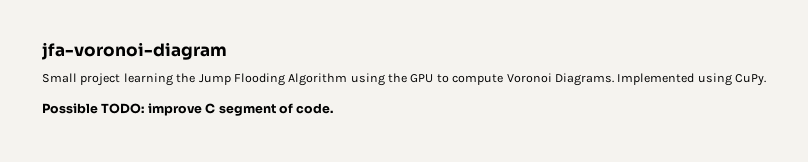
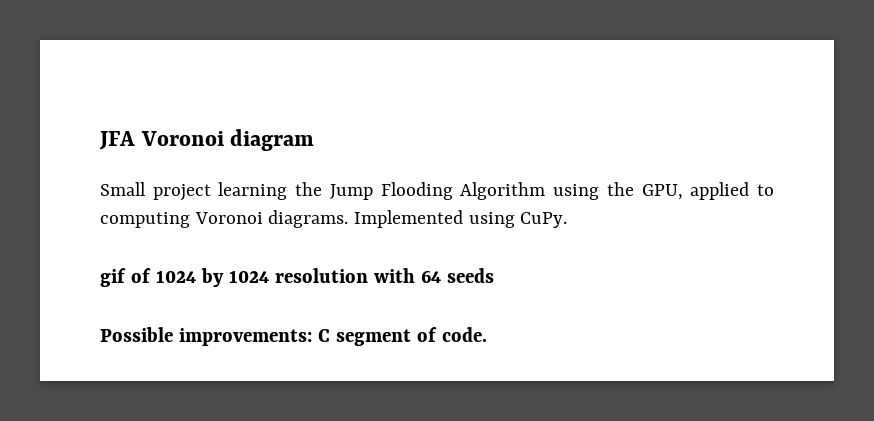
[42,42,227,60] jfa-voronoi-diagram -> [99,129,315,151] JFA Voronoi diagram
[410,73,766,86] GPU to compute Voronoi Diagrams. Implemented using CuPy. -> [641,182,775,200] [100,210,568,228] [100,268,494,287] GPU, applied to computing Voronoi diagrams. Implemented using CuPy. // gif of 1024 by 1024 resolution with 64 seeds
[101,103,202,116] TODO: improve -> [178,328,312,346] improvements:

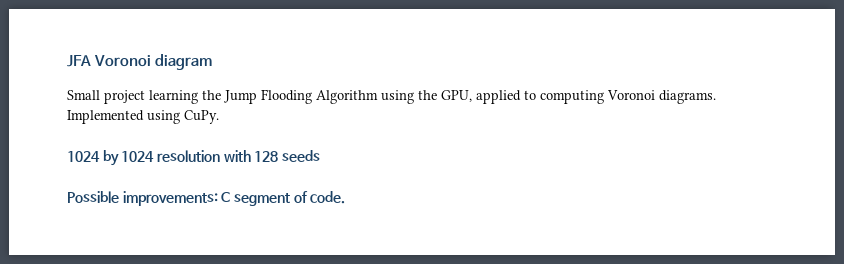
[100,268,151,287] gif of -> (219, 117) none
[420,270,441,283] 64 -> [254,151,279,162] 128

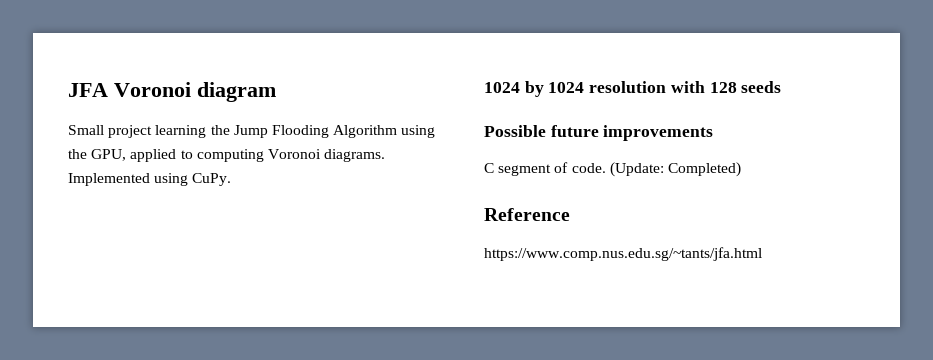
[122,191,218,206] improvements: -> [550,125,714,141] future improvements //
(346, 197) none -> [609,162,741,177] [484,208,570,221] [484,247,762,261] (Update: Completed) // Reference // https://www.comp.nus.edu.sg/~tants/jfa.html

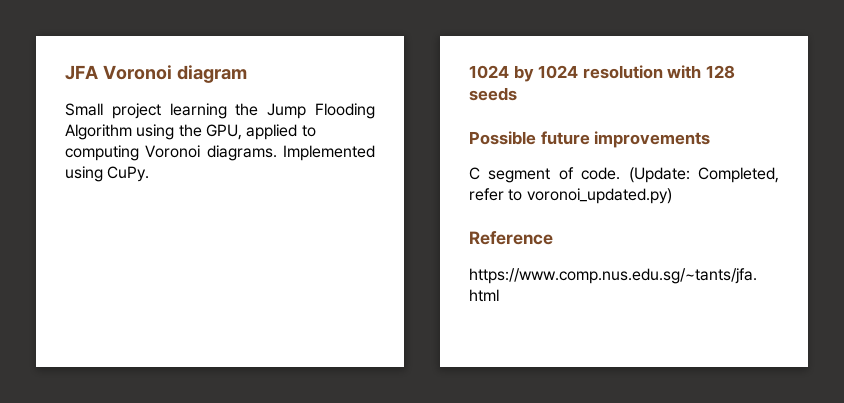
[667,162,741,177] Completed) -> [698,167,779,183] [469,188,672,204] Completed, refer to voronoi_updated.py)

